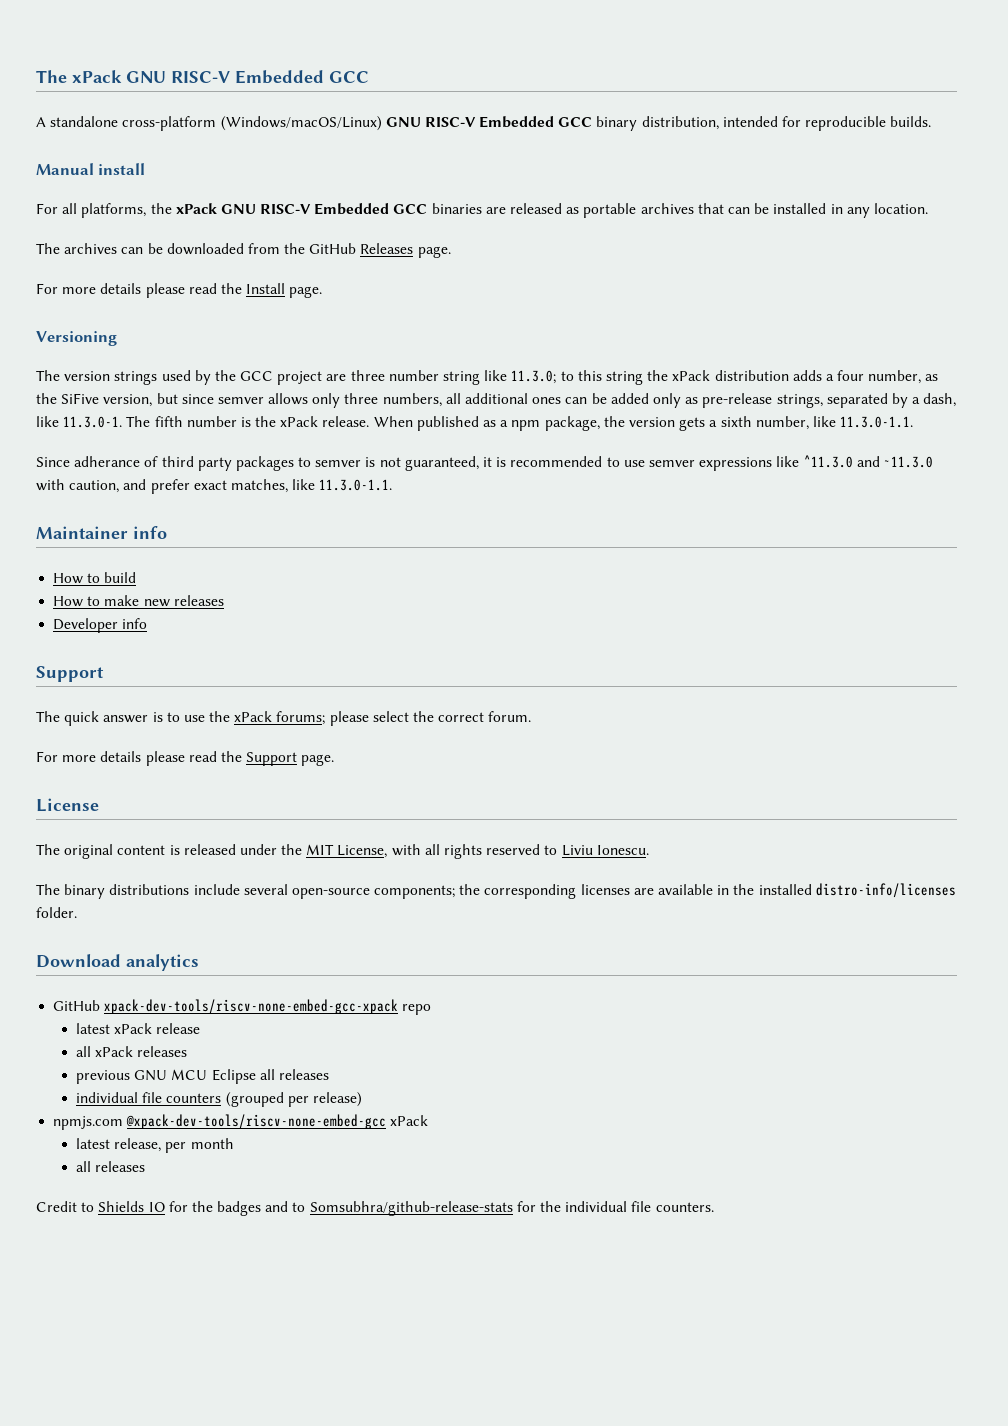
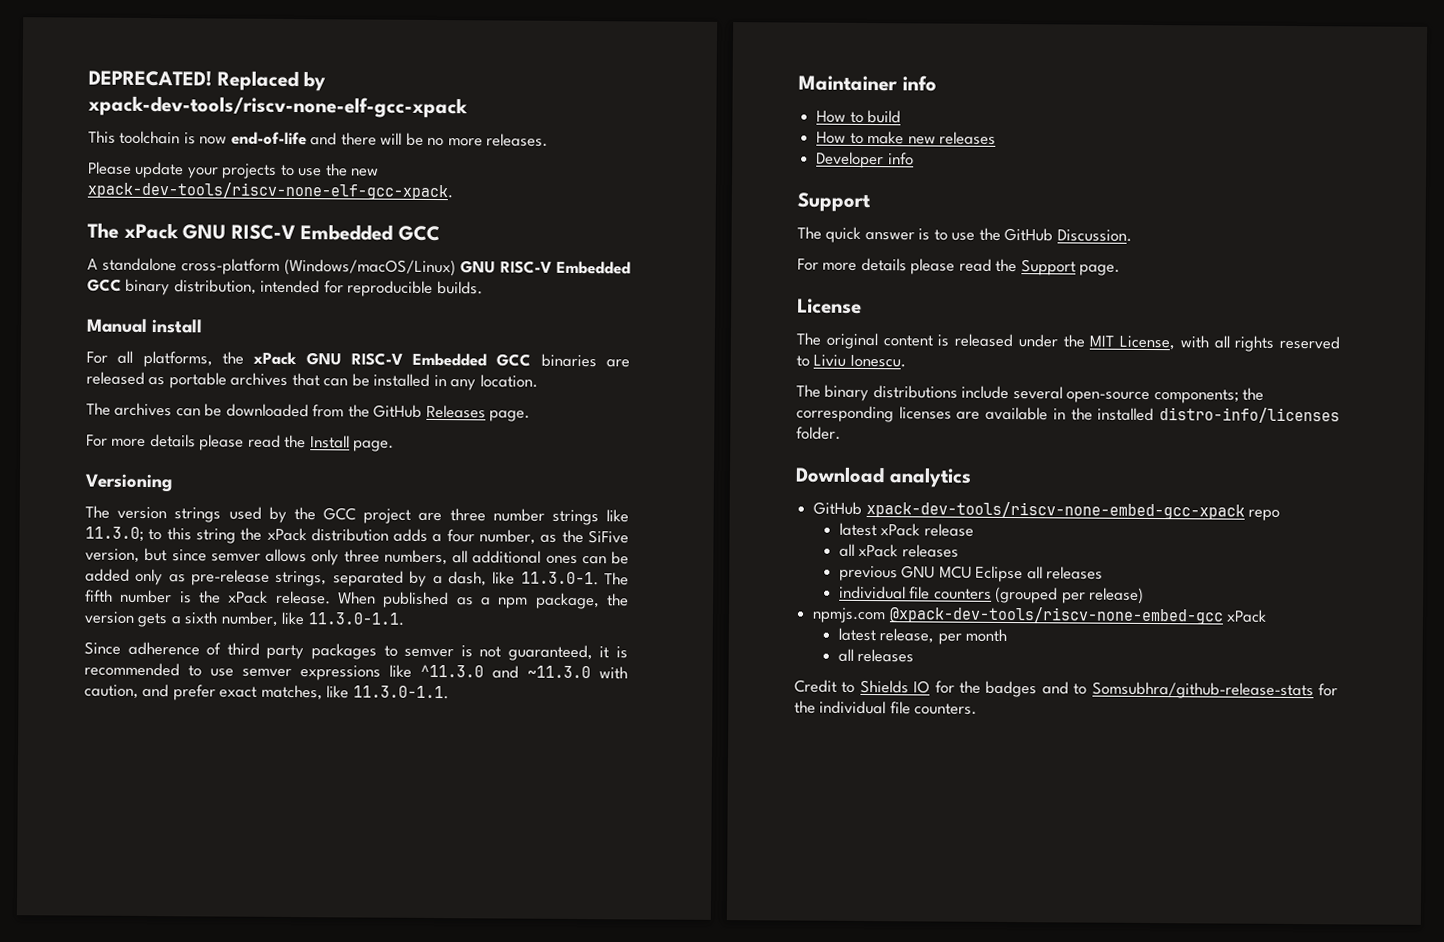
(36, 76) none -> [88,69,327,92] [88,95,468,119] [88,130,549,147] [88,161,380,179] [87,181,453,201] DEPRECATED! Replaced by xpack-dev-tools/riscv-none-elf-gcc-xpack // This toolchain is now end-of-life and there will be no more releases. // Please update your projects to use the new xpack-dev-tools/riscv-none-elf-gcc-xpack. //
[443,371,481,385] string -> [551,509,599,526] strings
[74,456,141,467] adherance -> [127,641,200,656] adherence
[234,711,532,726] xPack forums; please select the correct forum. -> [1004,227,1132,242] GitHub Discussion.

